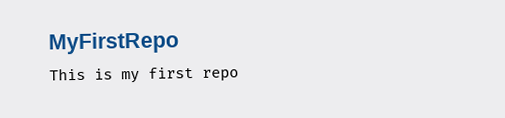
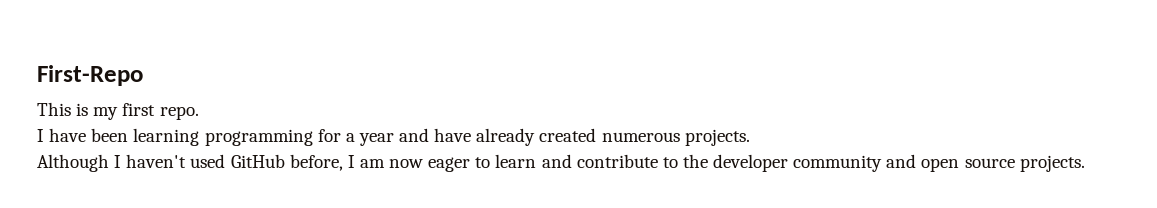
[48,31,179,55] MyFirstRepo -> [37,65,143,86] First-Repo
[202,69,239,82] repo -> [159,106,199,120] [37,128,750,146] [37,154,1085,172] repo. // I have been learning programming for a year and have already created numerous projects. // Although I haven't used GitHub before, I am now eager to learn and contribute to the developer community and open source projects.

